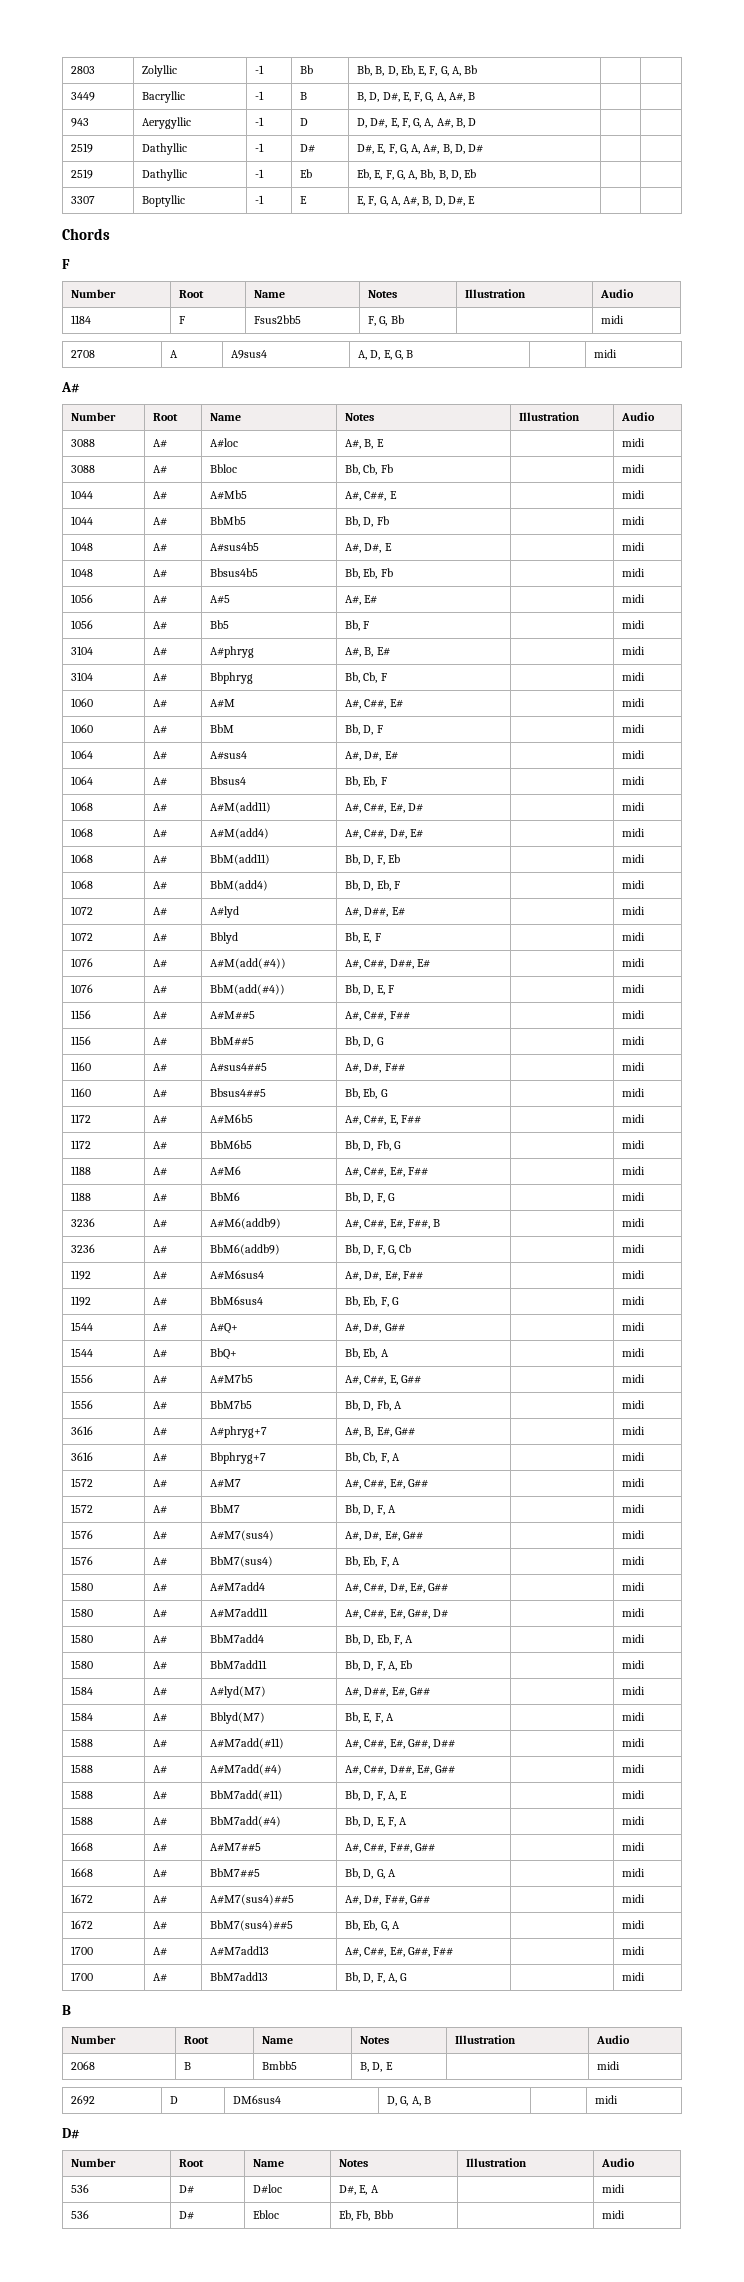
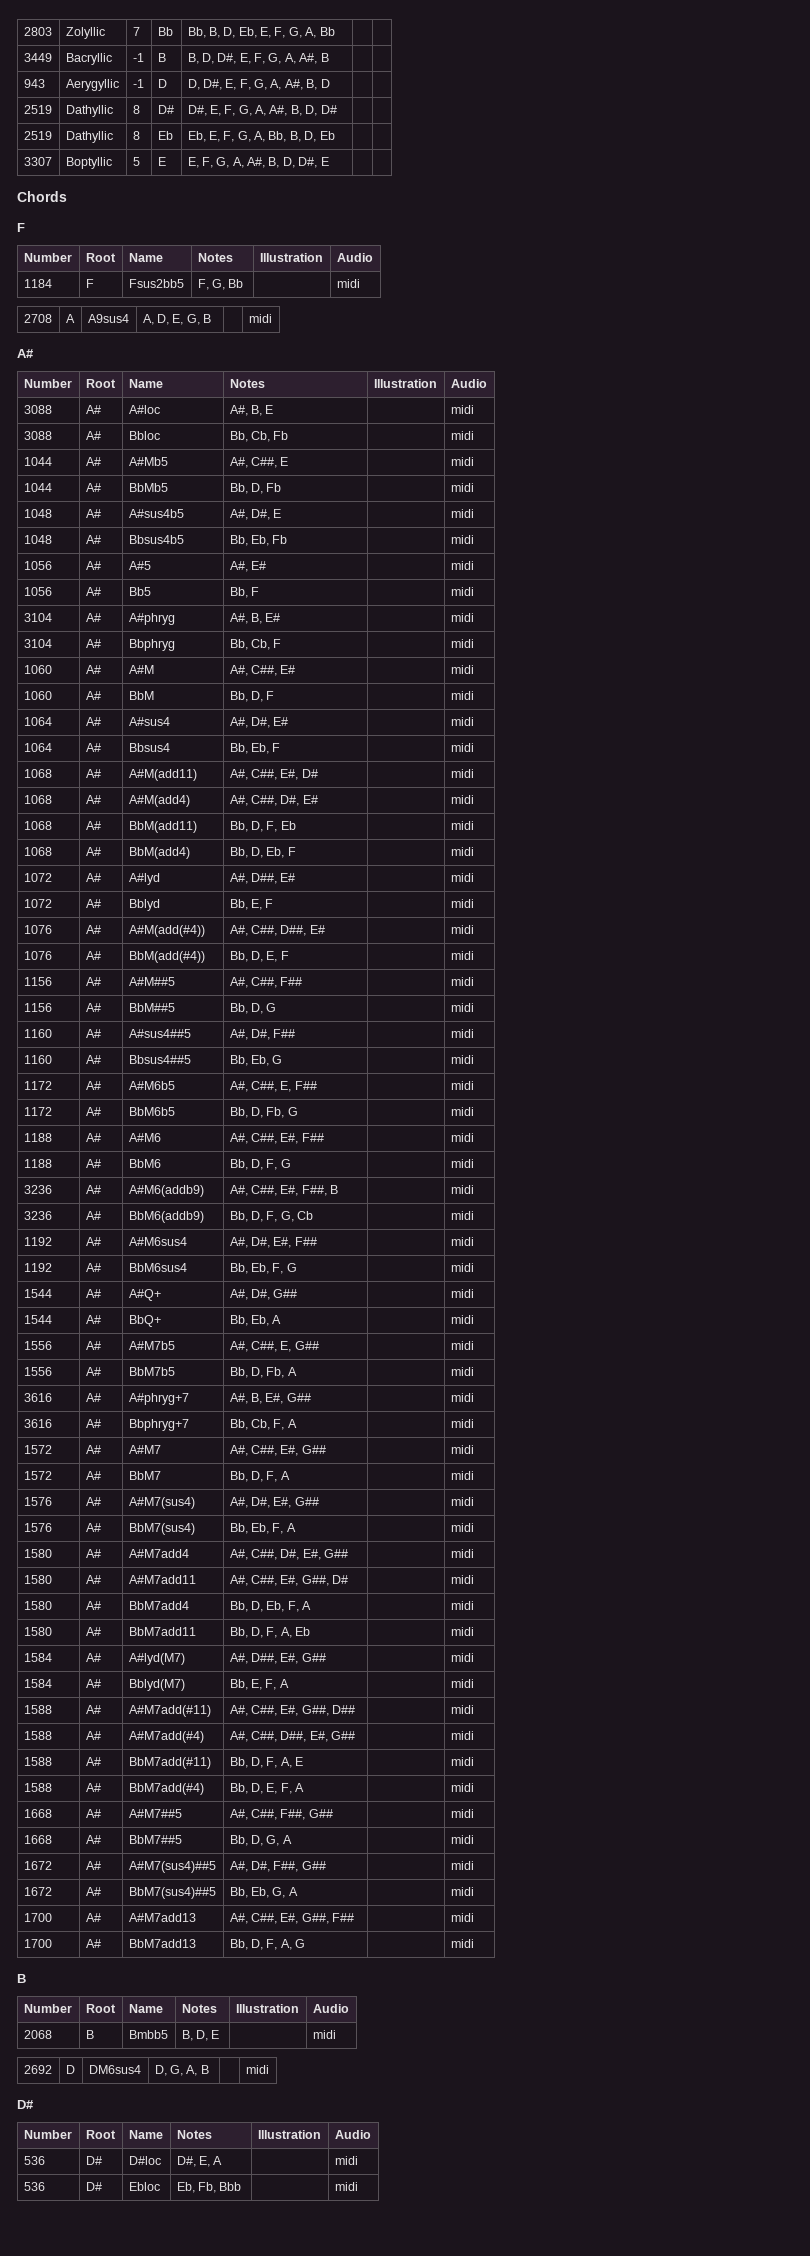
[255,65,265,74] -1 -> [132,27,140,36] 7
[255,143,265,152] -1 -> [132,105,140,114] 8
[255,169,265,178] -1 -> [132,131,140,140] 8
[255,195,265,204] -1 -> [132,157,140,166] 5

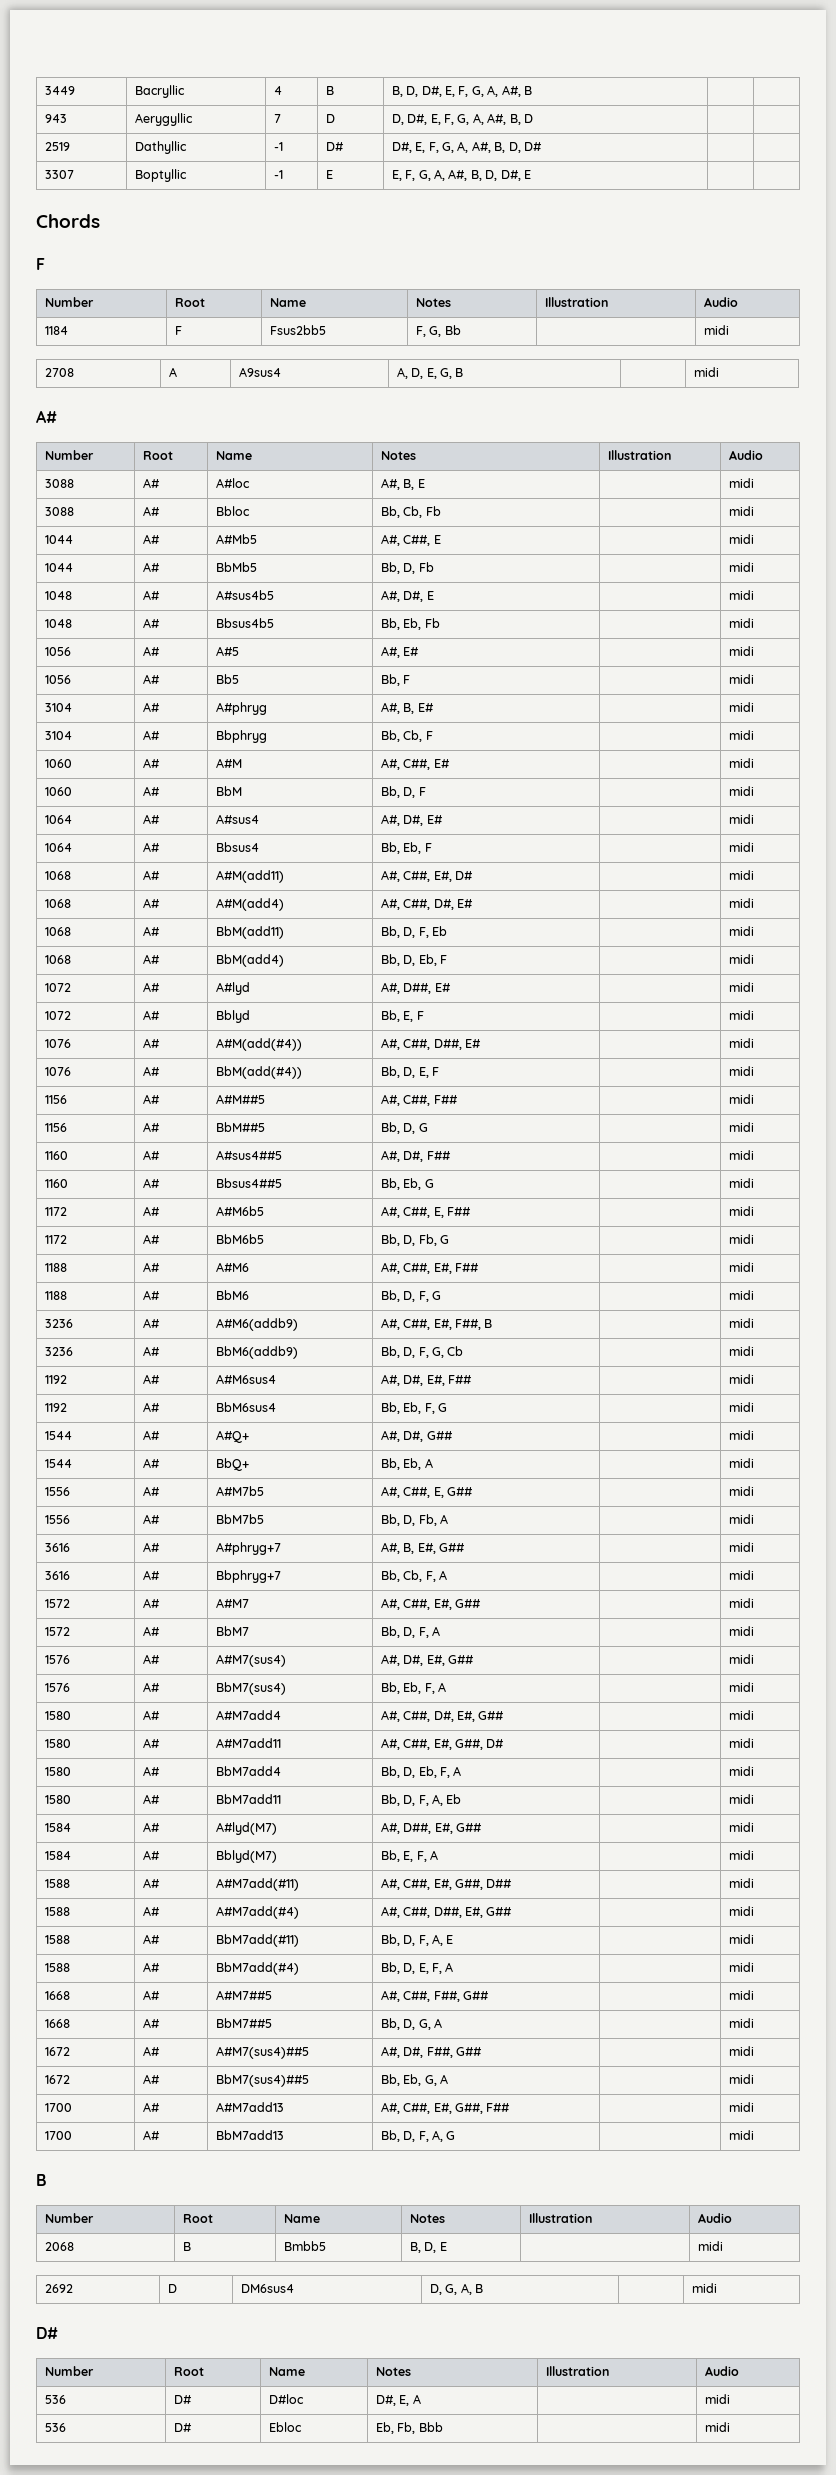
[23,27,52,36] [65,27,105,39] [132,27,140,36] [157,27,173,36] [187,27,335,38] 2803 | Zolyllic | 7 | Bb | Bb, B, D, Eb, E, F, G, A, Bb | | // -> (44, 90) none
[132,53,144,62] -1 -> [273,86,282,95] 4
[132,79,144,88] -1 -> [273,114,281,123] 7
[132,105,140,114] 8 -> [273,142,283,151] -1
[23,131,52,140] [65,131,113,143] [132,131,140,140] [157,131,173,140] [187,131,335,142] // 2519 | Dathyllic | 8 | Eb | Eb, E, F, G, A, Bb, B, D, Eb | | -> (542, 146) none
[132,157,140,166] 5 -> [273,170,283,179] -1

